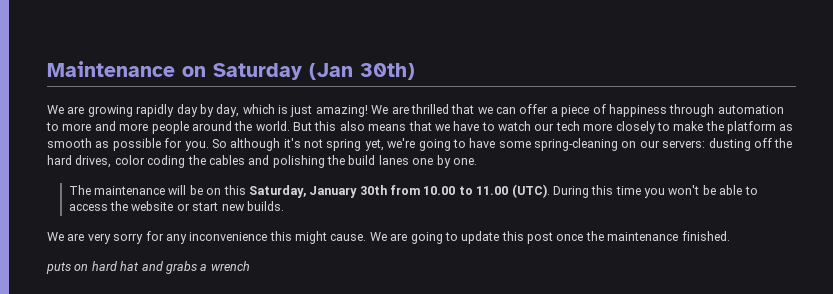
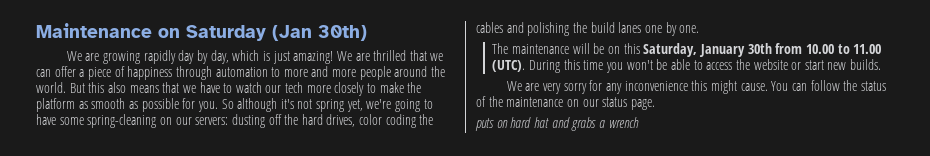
[369,231,730,244] We are going to update this post once the maintenance finished. -> [771,80,886,91] [476,96,655,110] You can follow the status of the maintenance on our status page.

